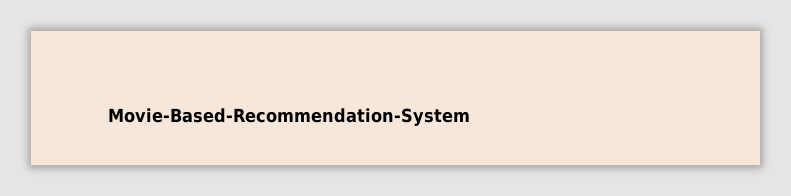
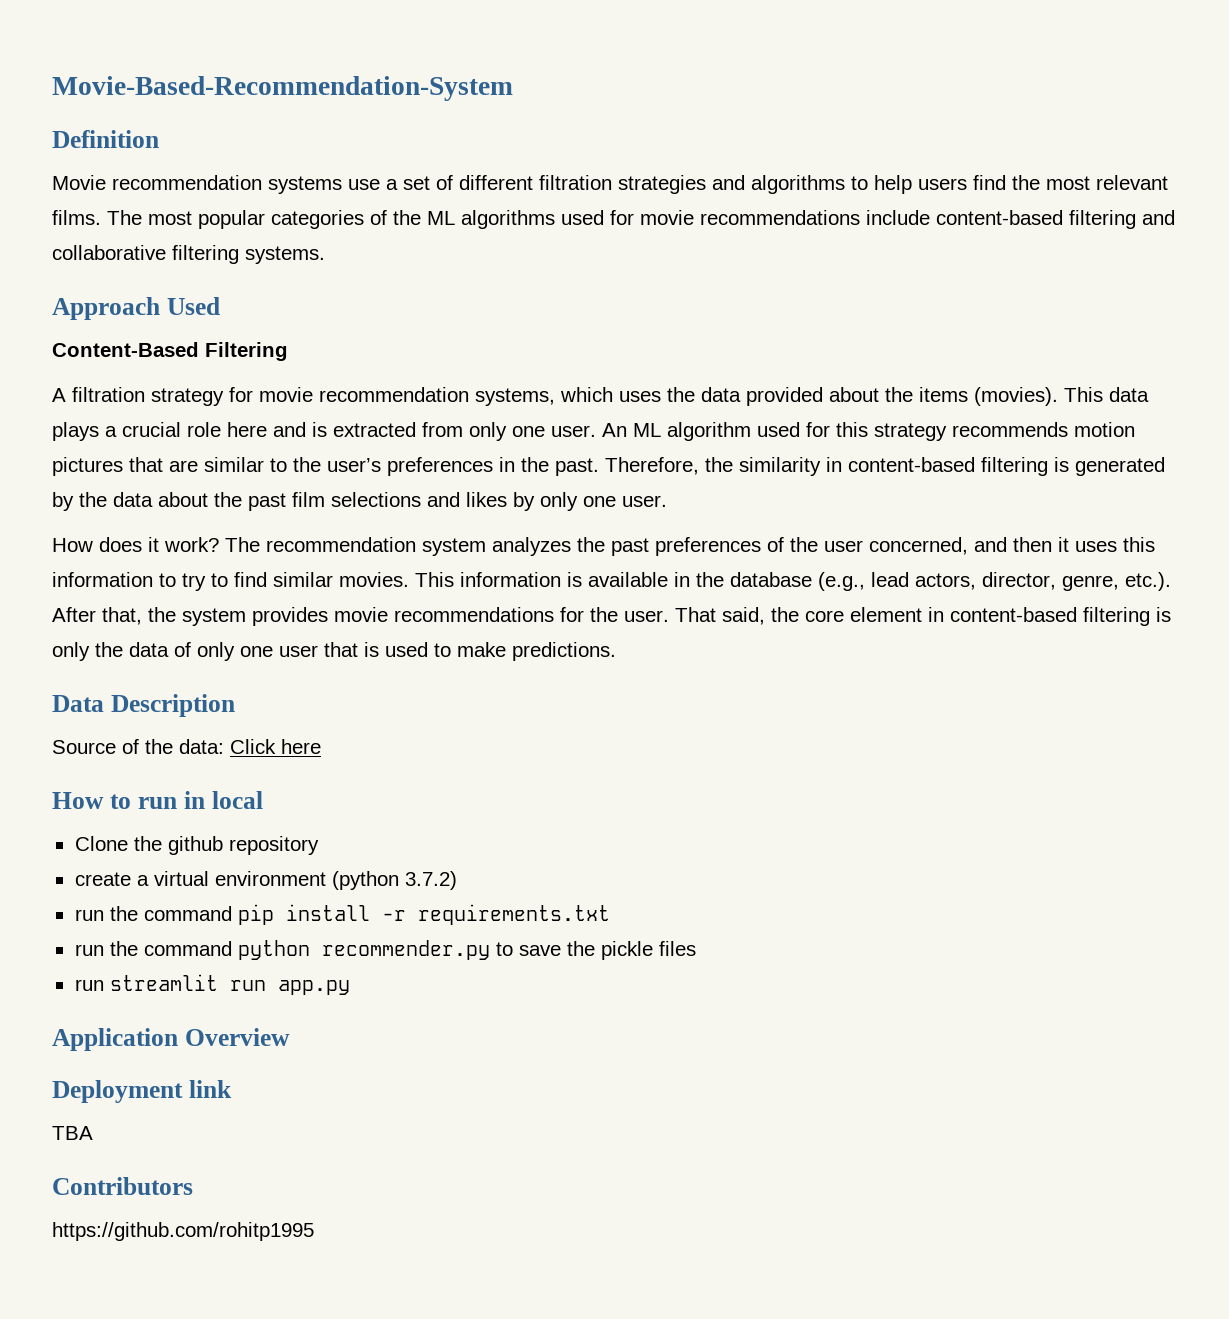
(470, 117) none -> [52,130,159,148] [52,175,1168,194] [52,210,1175,229] [52,245,325,264] [52,297,220,320] [52,342,288,361] [52,387,1149,406] [52,422,1135,441] [52,457,1165,476] [52,492,667,511] [52,537,1155,556] [52,572,1171,591] [52,607,1171,626] [52,642,616,661] [52,694,235,717] [52,739,321,754] [52,791,263,809] [74,836,319,855] [74,871,457,890] [74,904,610,925] [74,940,696,960] [74,974,350,995] [52,1028,290,1051] [52,1080,232,1103] [52,1126,93,1140] [52,1177,193,1195] [52,1222,314,1241] // Definition // Movie recommendation systems use a set of different filtration strategies and algorithms to help users find the most relevant films. The most popular categories of the ML algorithms used for movie recommendations include content-based filtering and collaborative filtering systems. // Approach Used // Content-Based Filtering // A filtration strategy for movie recommendation systems, which uses the data provided about the items (movies). This data plays a crucial role here and is extracted from only one user. An ML algorithm used for this strategy recommends motion pictures that are similar to the user’s preferences in the past. Therefore, the similarity in content-based filtering is generated by the data about the past film selections and likes by only one user. // How does it work? The recommendation system analyzes the past preferences of the user concerned, and then it uses this information to try to find similar movies. This information is available in the database (e.g., lead actors, director, genre, etc.). After that, the system provides movie recommendations for the user. That said, the core element in content-based filtering is only the data of only one user that is used to make predictions. // Data Description // Source of the data: Click here // How to run in local // Clone the github repository // create a virtual environment (python 3.7.2) // run the command pip install -r requirements.txt // run the command python recommender.py to save the pickle files // run streamlit run app.py // Application Overview // Deployment link // TBA // Contributors // https://github.com/rohitp1995

